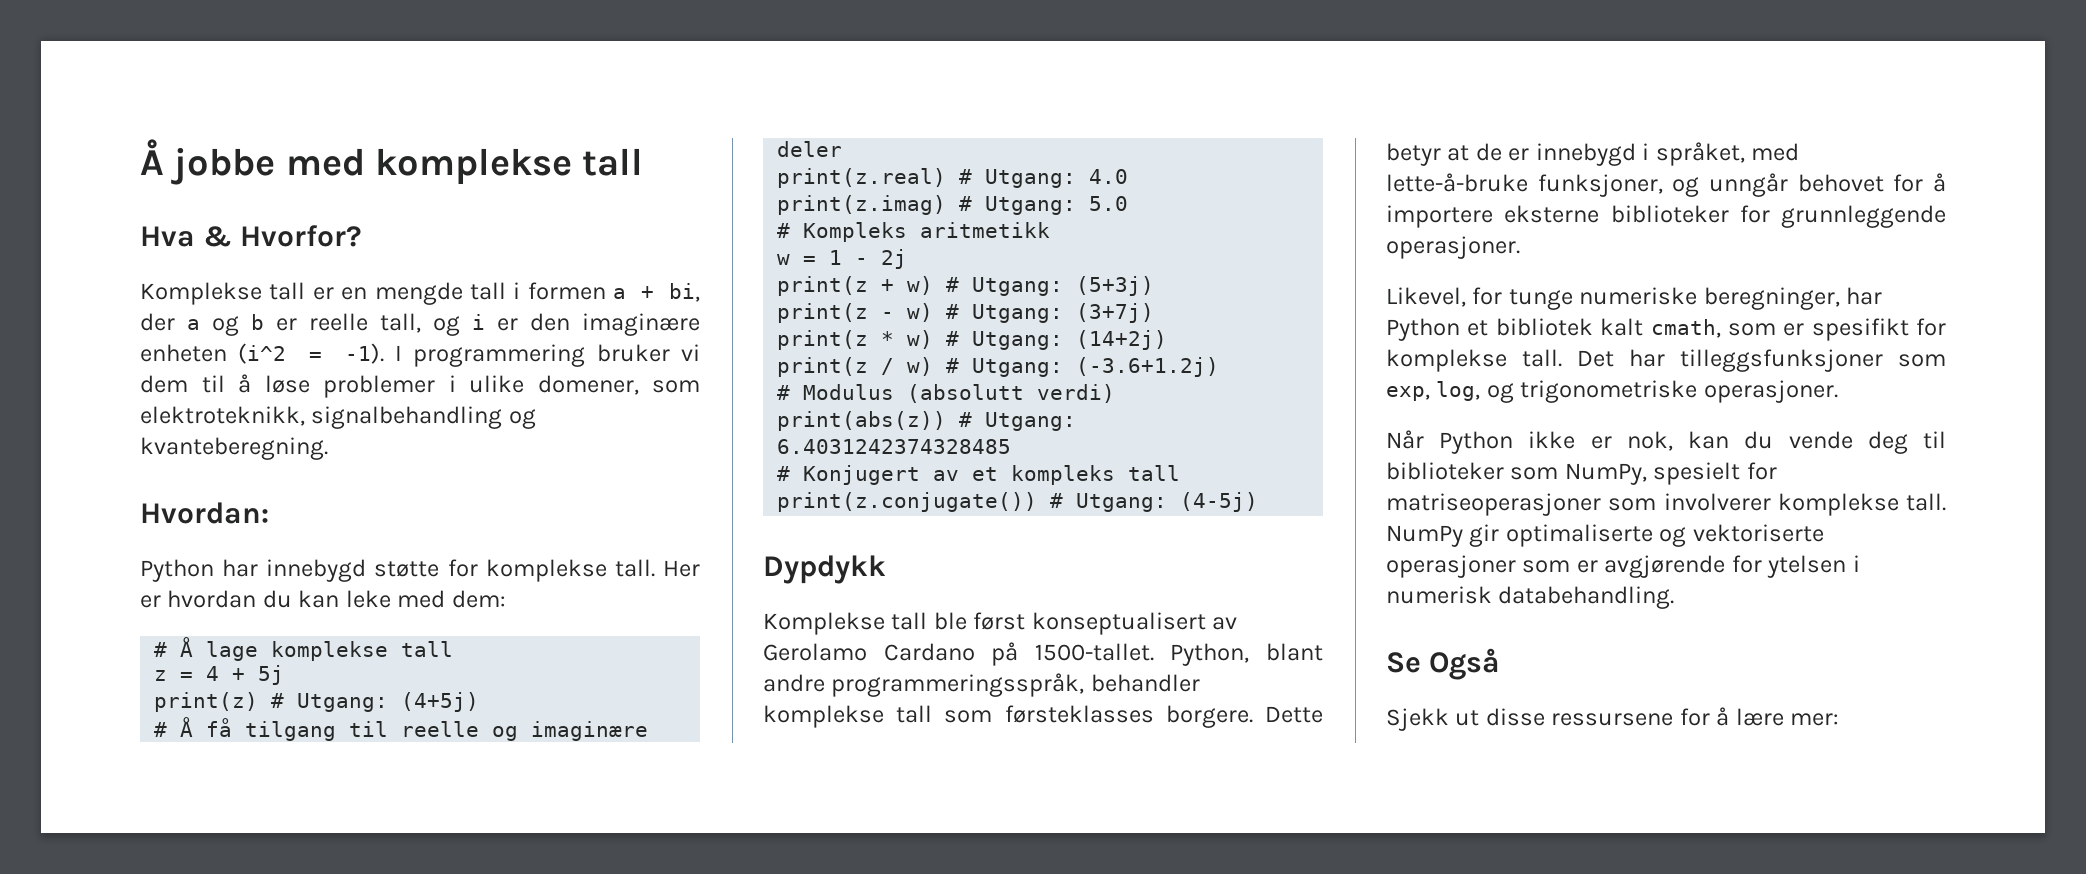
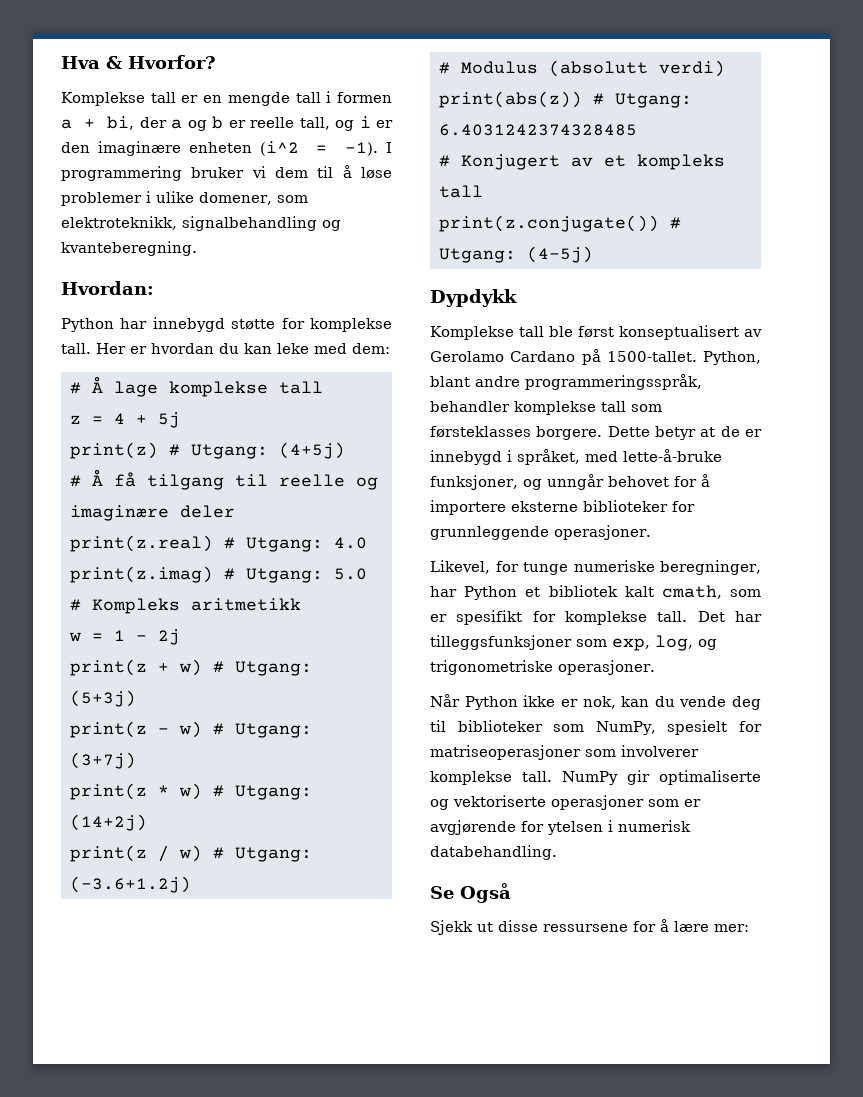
[140,139,644,185] Å jobbe med komplekse tall // -> (61, 62) none

